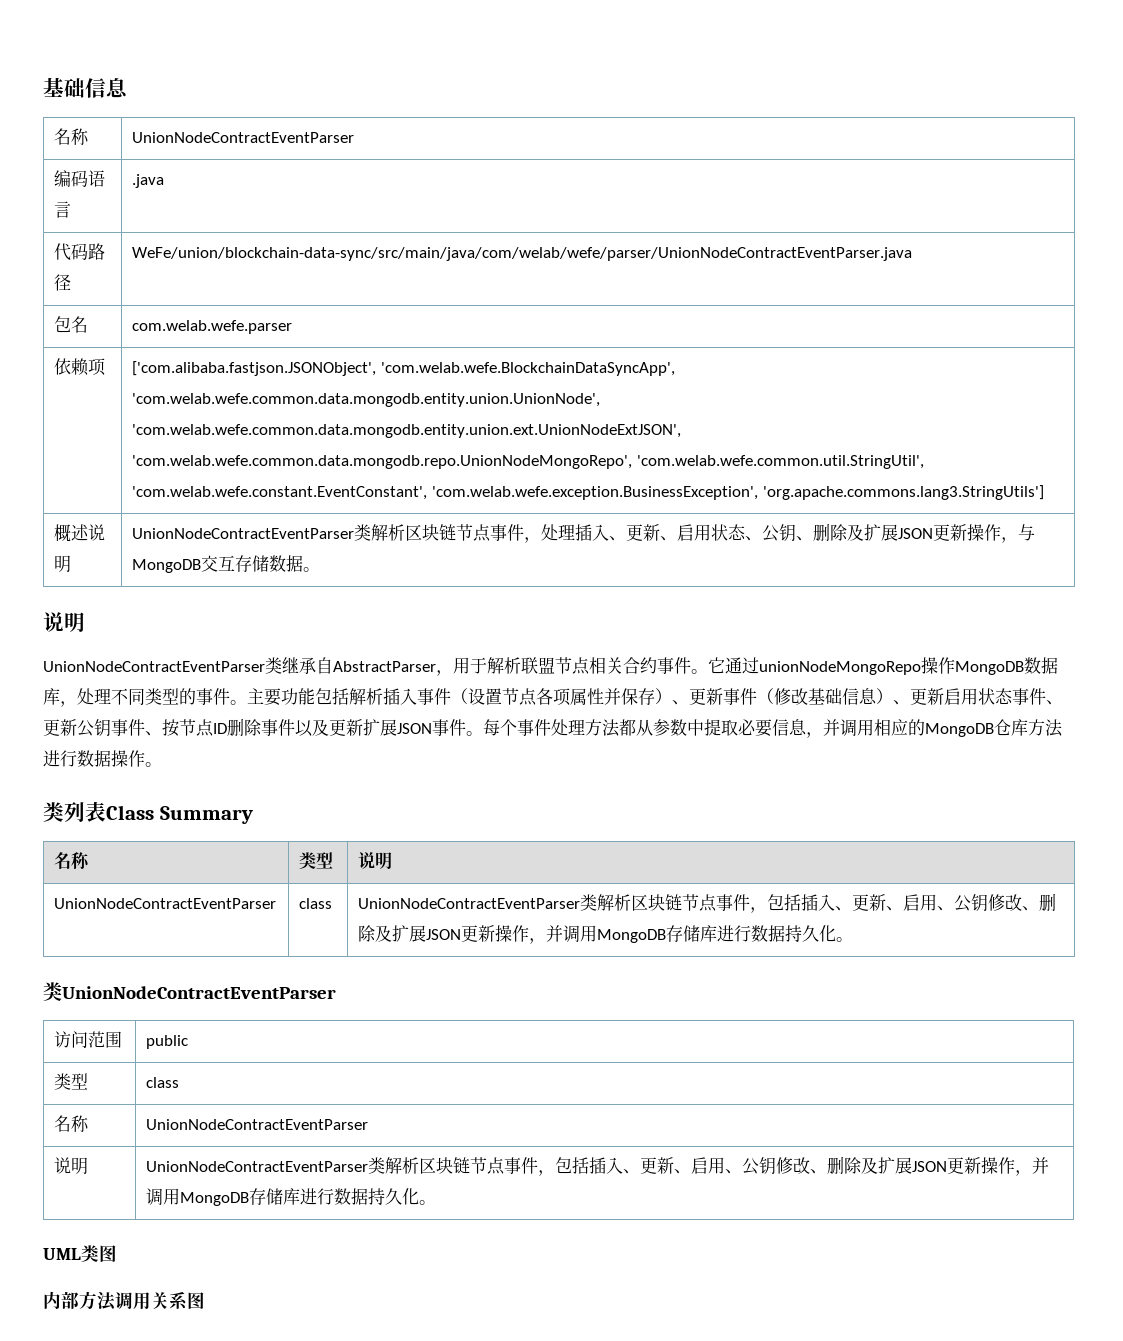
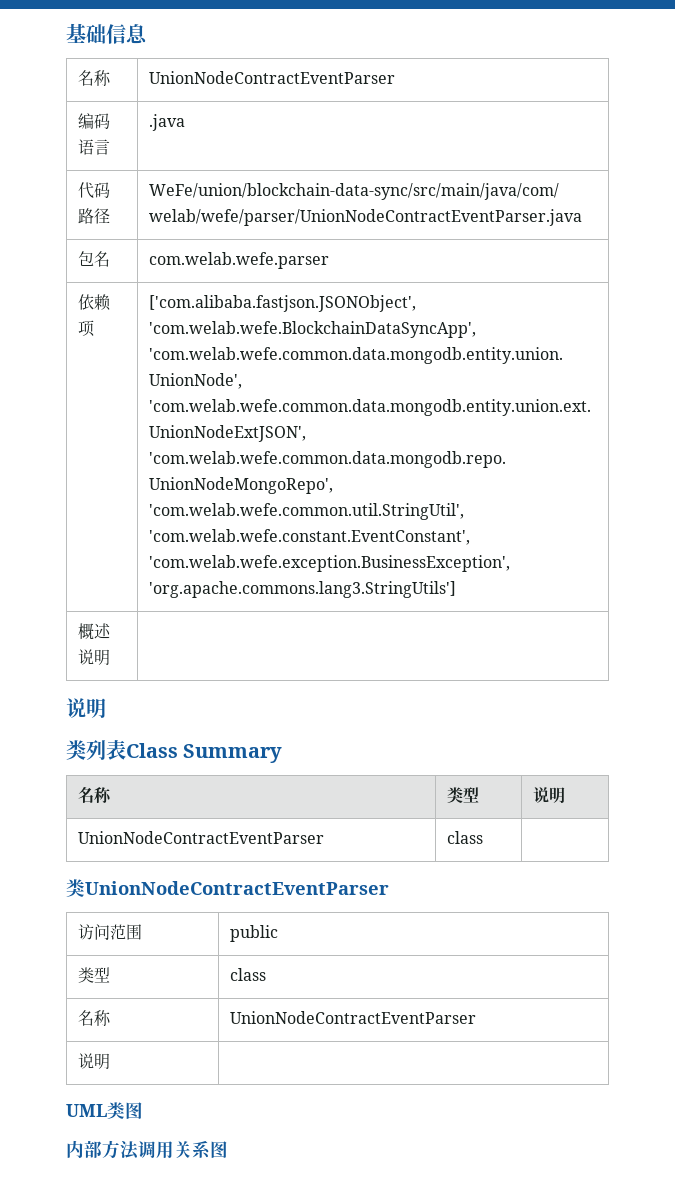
[132,523,1036,543] [132,555,321,573] [43,612,85,632] [43,657,1058,676] [43,688,1063,707] [43,718,1063,738] [43,750,162,767] UnionNodeContractEventParser类解析区块链节点事件，处理插入、更新、启用状态、公钥、删除及扩展JSON更新操作，与MongoDB交互存储数据。 // 说明 // UnionNodeContractEventParser类继承自AbstractParser，用于解析联盟节点相关合约事件。它通过unionNodeMongoRepo操作MongoDB数据库，处理不同类型的事件。主要功能包括解析插入事件（设置节点各项属性并保存）、更新事件（修改基础信息）、更新启用状态事件、更新公钥事件、按节点ID删除事件以及更新扩展JSON事件。每个事件处理方法都从参数中提取必要信息，并调用相应的MongoDB仓库方法进行数据操作。 -> [66,698,106,718] // 说明
[358,893,1057,913] [358,925,854,944] UnionNodeContractEventParser类解析区块链节点事件，包括插入、更新、启用、公钥修改、删除及扩展JSON更新操作，并调用MongoDB存储库进行数据持久化。 -> (484, 837) none
[146,1156,1050,1176] [146,1188,437,1206] UnionNodeContractEventParser类解析区块链节点事件，包括插入、更新、启用、公钥修改、删除及扩展JSON更新操作，并调用MongoDB存储库进行数据持久化。 -> (111, 1061) none

